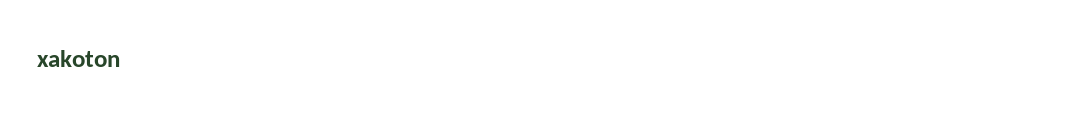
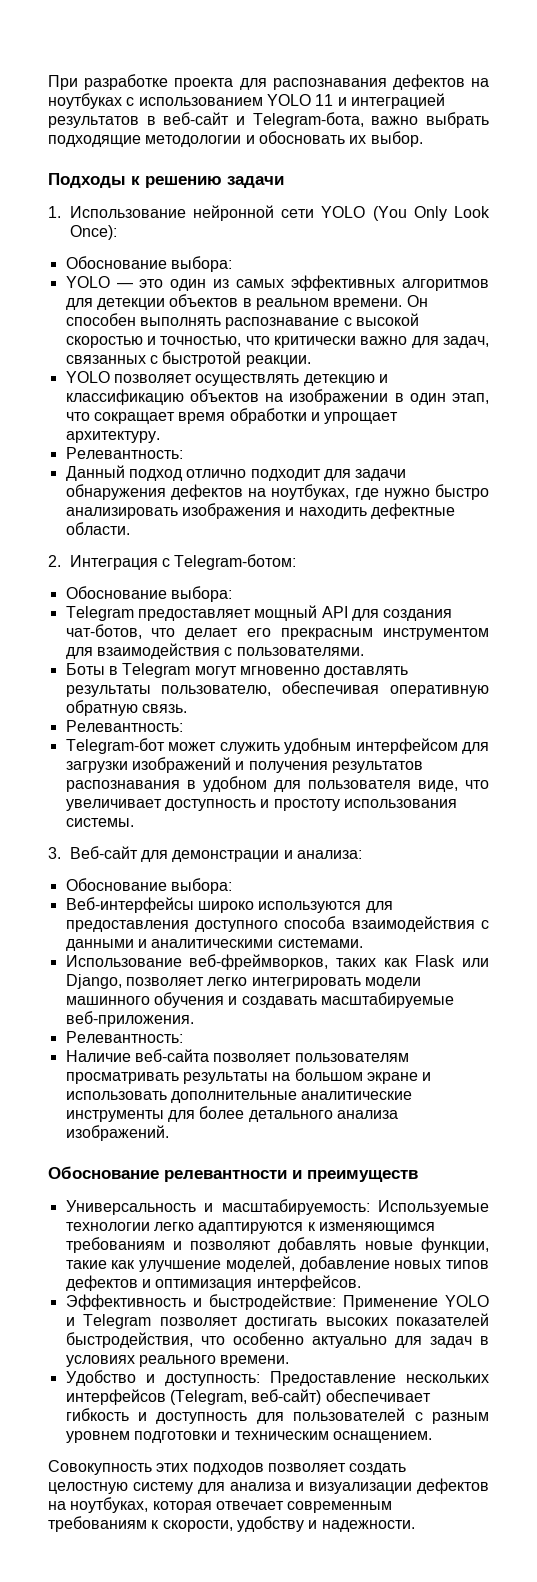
[37,50,120,67] xakoton -> [48,74,490,90] [48,93,445,109] [48,112,490,128] [48,131,423,147] [48,173,284,188] [48,205,490,221] [69,225,117,240] [65,256,232,272] [65,275,489,291] [65,294,428,310] [65,313,419,329] [65,336,489,348] [65,351,311,367] [65,371,388,386] [65,389,490,405] [65,408,399,424] [65,431,160,443] [65,447,183,459] [65,465,407,481] [65,484,490,500] [65,503,455,519] [65,522,130,535] [48,554,297,570] [65,586,232,602] [65,605,453,621] [65,624,489,640] [65,643,364,659] [65,663,409,678] [65,681,489,697] [65,700,187,716] [65,720,183,732] [65,738,489,754] [65,757,423,773] [65,776,489,792] [65,799,457,811] [65,818,134,827] [48,846,362,862] [65,878,232,894] [65,897,393,913] [65,916,489,932] [65,939,363,951] [65,954,489,970] [65,974,421,989] [65,992,454,1008] [65,1011,194,1027] [65,1031,183,1043] [65,1049,409,1062] [65,1068,432,1084] [65,1091,413,1103] [65,1106,398,1122] [65,1125,169,1141] [48,1166,418,1182] [65,1199,489,1215] [65,1222,435,1234] [65,1237,490,1253] [65,1256,490,1272] [65,1275,361,1291] [65,1294,489,1310] [65,1313,489,1329] [65,1332,489,1348] [65,1355,290,1367] [65,1370,489,1386] [65,1389,431,1405] [65,1408,489,1424] [65,1431,432,1443] [48,1460,407,1475] [48,1478,489,1494] [48,1497,393,1513] [48,1516,415,1532] При разработке проекта для распознавания дефектов на ноутбуках с использованием YOLO 11 и интеграцией результатов в веб-сайт и Telegram-бота, важно выбрать подходящие методологии и обосновать их выбор. // Подходы к решению задачи // 1. Использование нейронной сети YOLO (You Only Look Once): // Обоснование выбора: // YOLO — это один из самых эффективных алгоритмов для детекции объектов в реальном времени. Он способен выполнять распознавание с высокой скоростью и точностью, что критически важно для задач, связанных с быстротой реакции. // YOLO позволяет осуществлять детекцию и классификацию объектов на изображении в один этап, что сокращает время обработки и упрощает архитектуру. // Релевантность: // Данный подход отлично подходит для задачи обнаружения дефектов на ноутбуках, где нужно быстро анализировать изображения и находить дефектные области. // 2. Интеграция с Telegram-ботом: // Обоснование выбора: // Telegram предоставляет мощный API для создания чат-ботов, что делает его прекрасным инструментом для взаимодействия с пользователями. // Боты в Telegram могут мгновенно доставлять результаты пользователю, обеспечивая оперативную обратную связь. // Релевантность: // Telegram-бот может служить удобным интерфейсом для загрузки изображений и получения результатов распознавания в удобном для пользователя виде, что увеличивает доступность и простоту использования системы. // 3. Веб-сайт для демонстрации и анализа: // Обоснование выбора: // Веб-интерфейсы широко используются для предоставления доступного способа взаимодействия с данными и аналитическими системами. // Использование веб-фреймворков, таких как Flask или Django, позволяет легко интегрировать модели машинного обучения и создавать масштабируемые веб-приложения. // Релевантность: // Наличие веб-сайта позволяет пользователям просматривать результаты на большом экране и использовать дополнительные аналитические инструменты для более детального анализа изображений. // Обоснование релевантности и преимуществ // Универсальность и масштабируемость: Используемые технологии легко адаптируются к изменяющимся требованиям и позволяют добавлять новые функции, такие как улучшение моделей, добавление новых типов дефектов и оптимизация интерфейсов. // Эффективность и быстродействие: Применение YOLO и Telegram позволяет достигать высоких показателей быстродействия, что особенно актуально для задач в условиях реального времени. // Удобство и доступность: Предоставление нескольких интерфейсов (Telegram, веб-сайт) обеспечивает гибкость и доступность для пользователей с разным уровнем подготовки и техническим оснащением. // Совокупность этих подходов позволяет создать целостную систему для анализа и визуализации дефектов на ноутбуках, которая отвечает современным требованиям к скорости, удобству и надежности.

